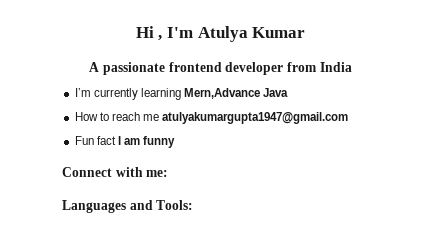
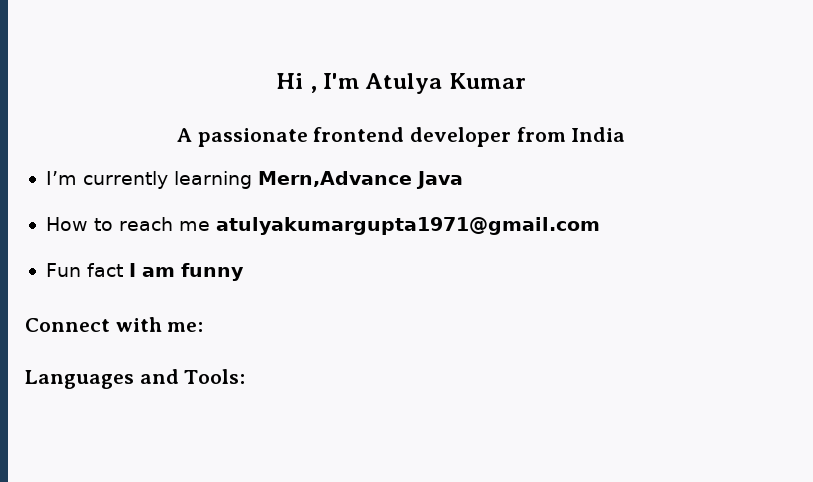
[162,112,349,124] atulyakumargupta1947@gmail.com -> [215,217,600,235] atulyakumargupta1971@gmail.com

